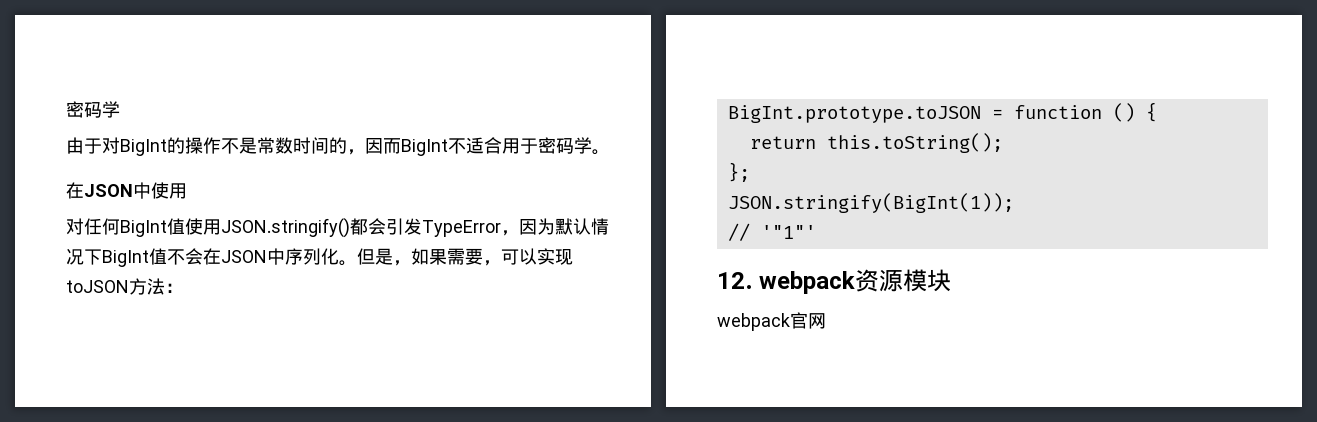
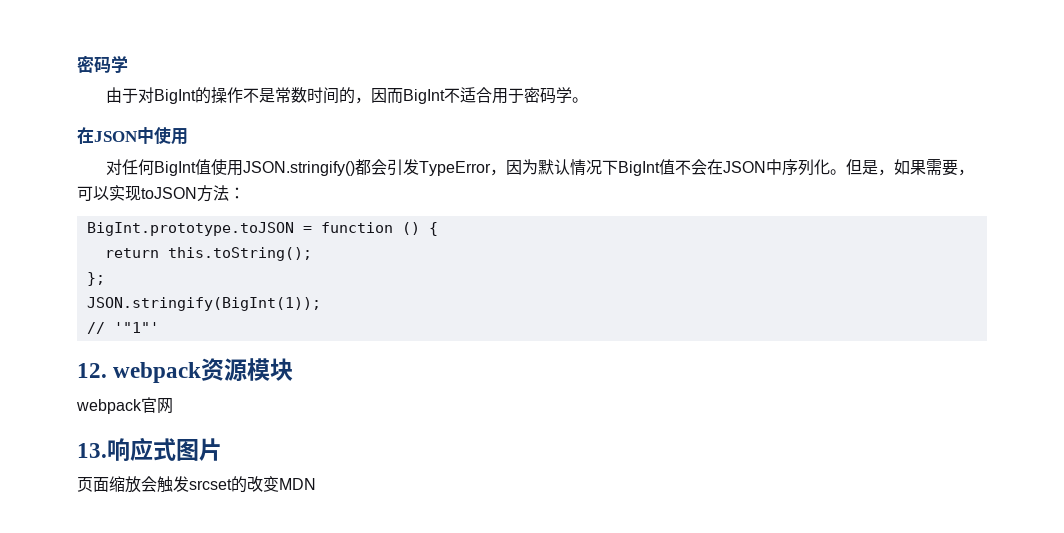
(826, 321) none -> [77,437,222,462] [77,476,316,493] // 13.响应式图片 // 页面缩放会触发srcset的改变MDN

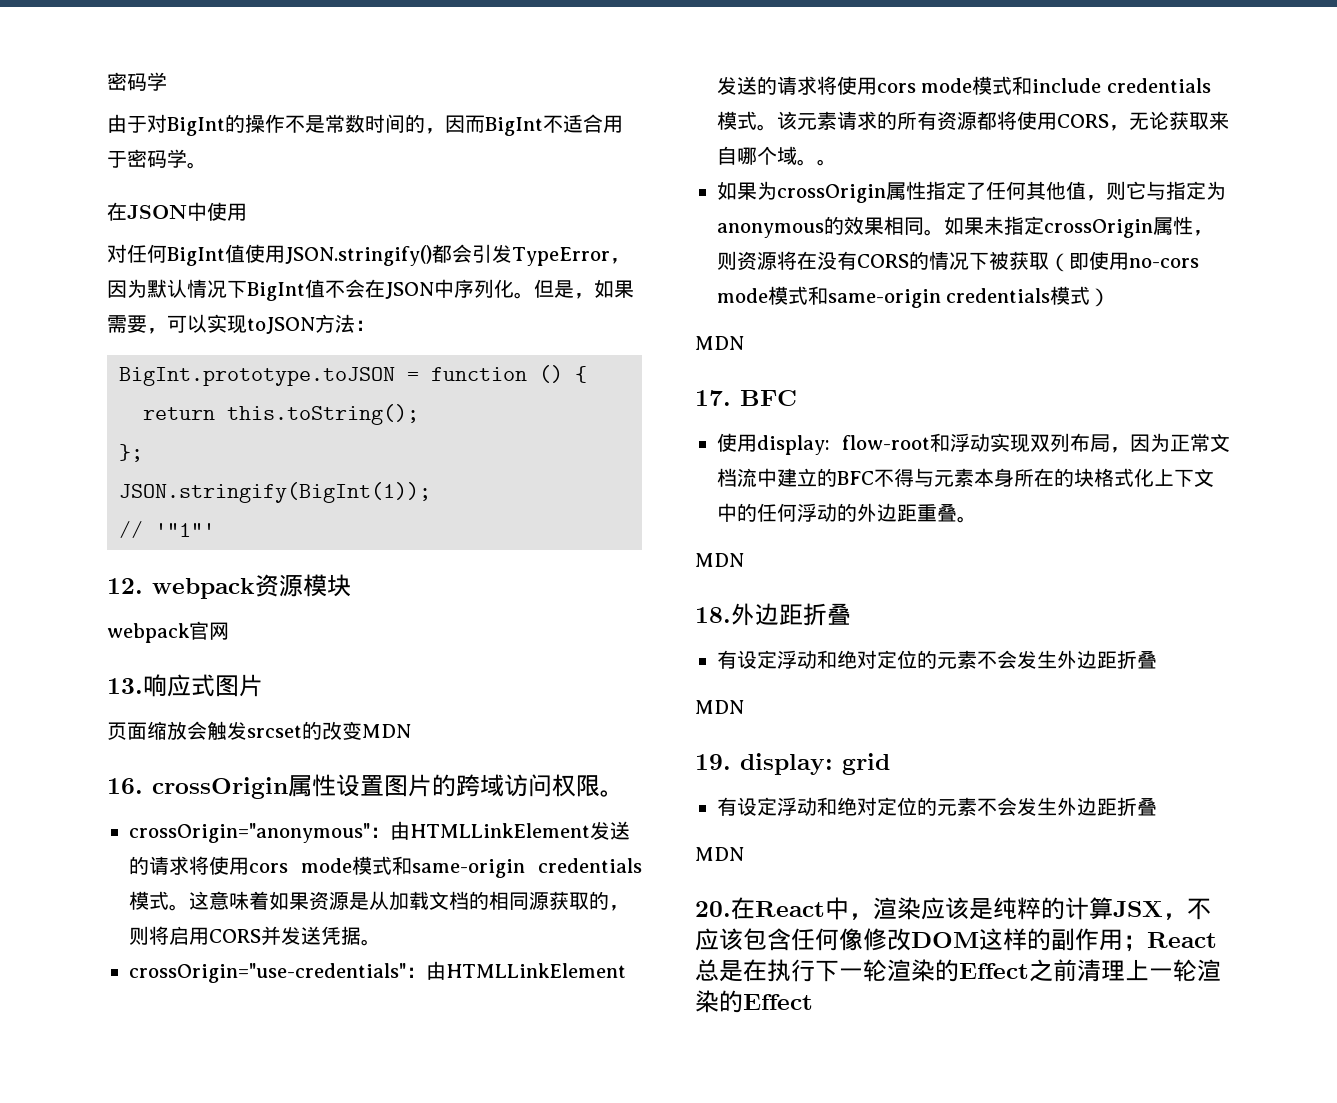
(316, 484) none -> [107,774,624,799] [129,821,630,843] [129,856,642,878] [129,891,629,911] [129,926,381,946] [129,961,626,983] [717,76,1211,95] [717,111,1229,131] [717,146,837,166] [717,181,1226,203] [717,216,1213,238] [717,251,1199,272] [717,286,1111,308] [695,336,744,350] [695,390,797,406] [717,433,1230,455] [717,468,1214,487] [717,503,977,523] [695,553,744,567] [695,603,851,626] [717,650,1157,669] [695,700,744,714] [695,753,890,775] [717,797,1157,816] [695,847,744,861] [695,897,1211,920] [695,928,1217,952] [695,959,1221,982] [695,990,813,1013] // 16. crossOrigin属性设置图片的跨域访问权限。 // crossOrigin="anonymous"：由HTMLLinkElement发送的请求将使用cors mode模式和same-origin credentials模式。这意味着如果资源是从加载文档的相同源获取的，则将启用CORS并发送凭据。 // crossOrigin="use-credentials"：由HTMLLinkElement发送的请求将使用cors mode模式和include credentials模式。该元素请求的所有资源都将使用CORS，无论获取来自哪个域。。 // 如果为crossOrigin属性指定了任何其他值，则它与指定为anonymous的效果相同。如果未指定crossOrigin属性，则资源将在没有CORS的情况下被获取（即使用no-cors mode模式和same-origin credentials模式） // MDN // 17. BFC // 使用display: flow-root和浮动实现双列布局，因为正常文档流中建立的BFC不得与元素本身所在的块格式化上下文中的任何浮动的外边距重叠。 // MDN // 18.外边距折叠 // 有设定浮动和绝对定位的元素不会发生外边距折叠 // MDN // 19. display: grid // 有设定浮动和绝对定位的元素不会发生外边距折叠 // MDN // 20.在React中，渲染应该是纯粹的计算JSX，不应该包含任何像修改DOM这样的副作用；React总是在执行下一轮渲染的Effect之前清理上一轮渲染的Effect

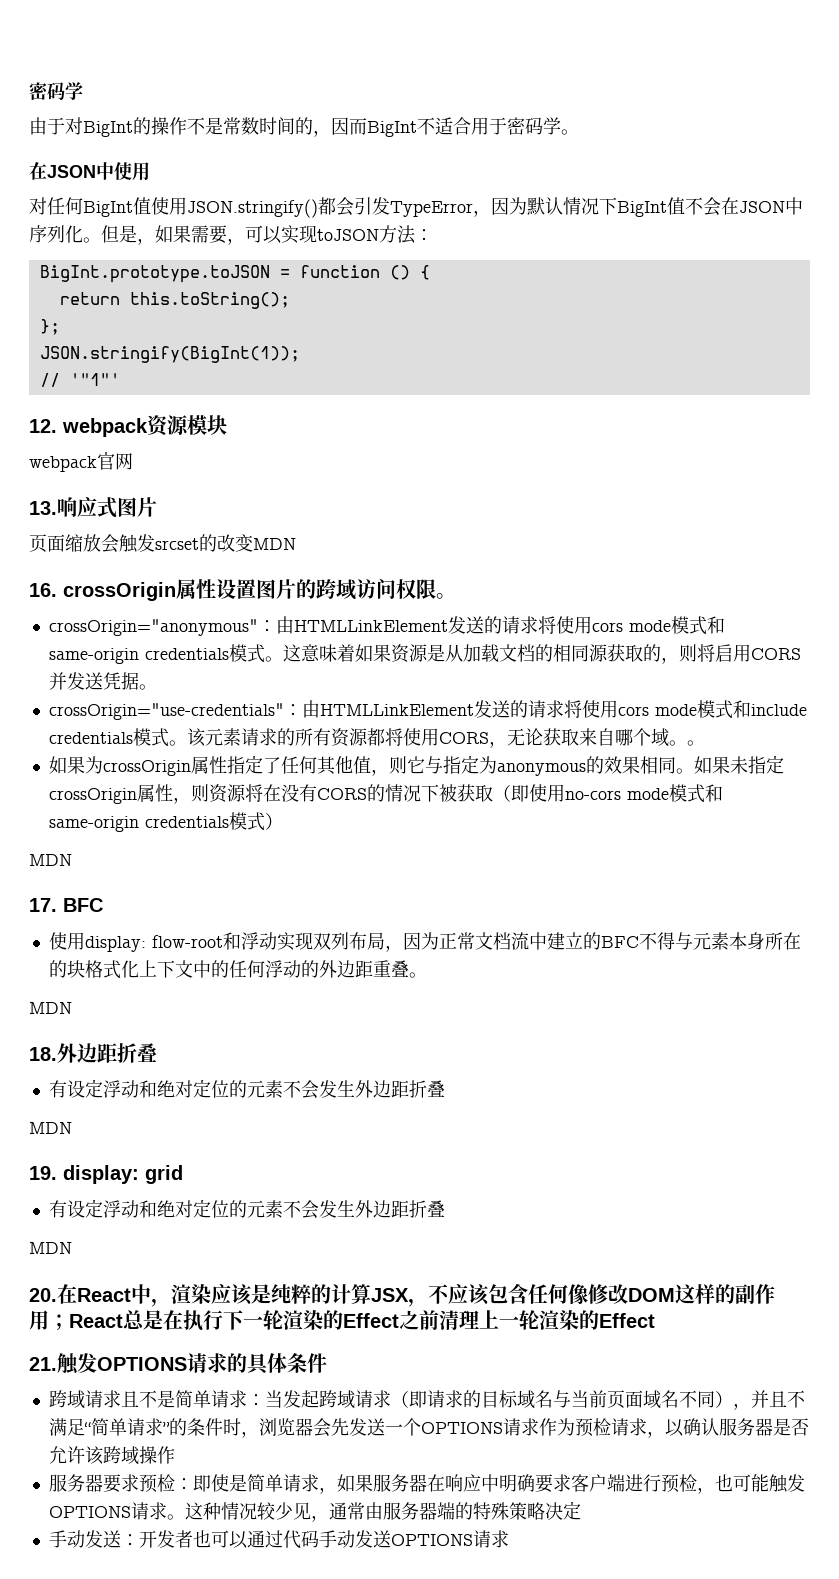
(813, 1002) none -> [29,1353,327,1375] [48,1390,805,1410] [48,1418,809,1438] [48,1446,175,1465] [48,1474,805,1494] [48,1501,581,1522] [48,1530,509,1549] // 21.触发OPTIONS请求的具体条件 // 跨域请求且不是简单请求：当发起跨域请求（即请求的目标域名与当前页面域名不同），并且不满足“简单请求”的条件时，浏览器会先发送一个OPTIONS请求作为预检请求，以确认服务器是否允许该跨域操作 // 服务器要求预检：即使是简单请求，如果服务器在响应中明确要求客户端进行预检，也可能触发OPTIONS请求。这种情况较少见，通常由服务器端的特殊策略决定 // 手动发送：开发者也可以通过代码手动发送OPTIONS请求

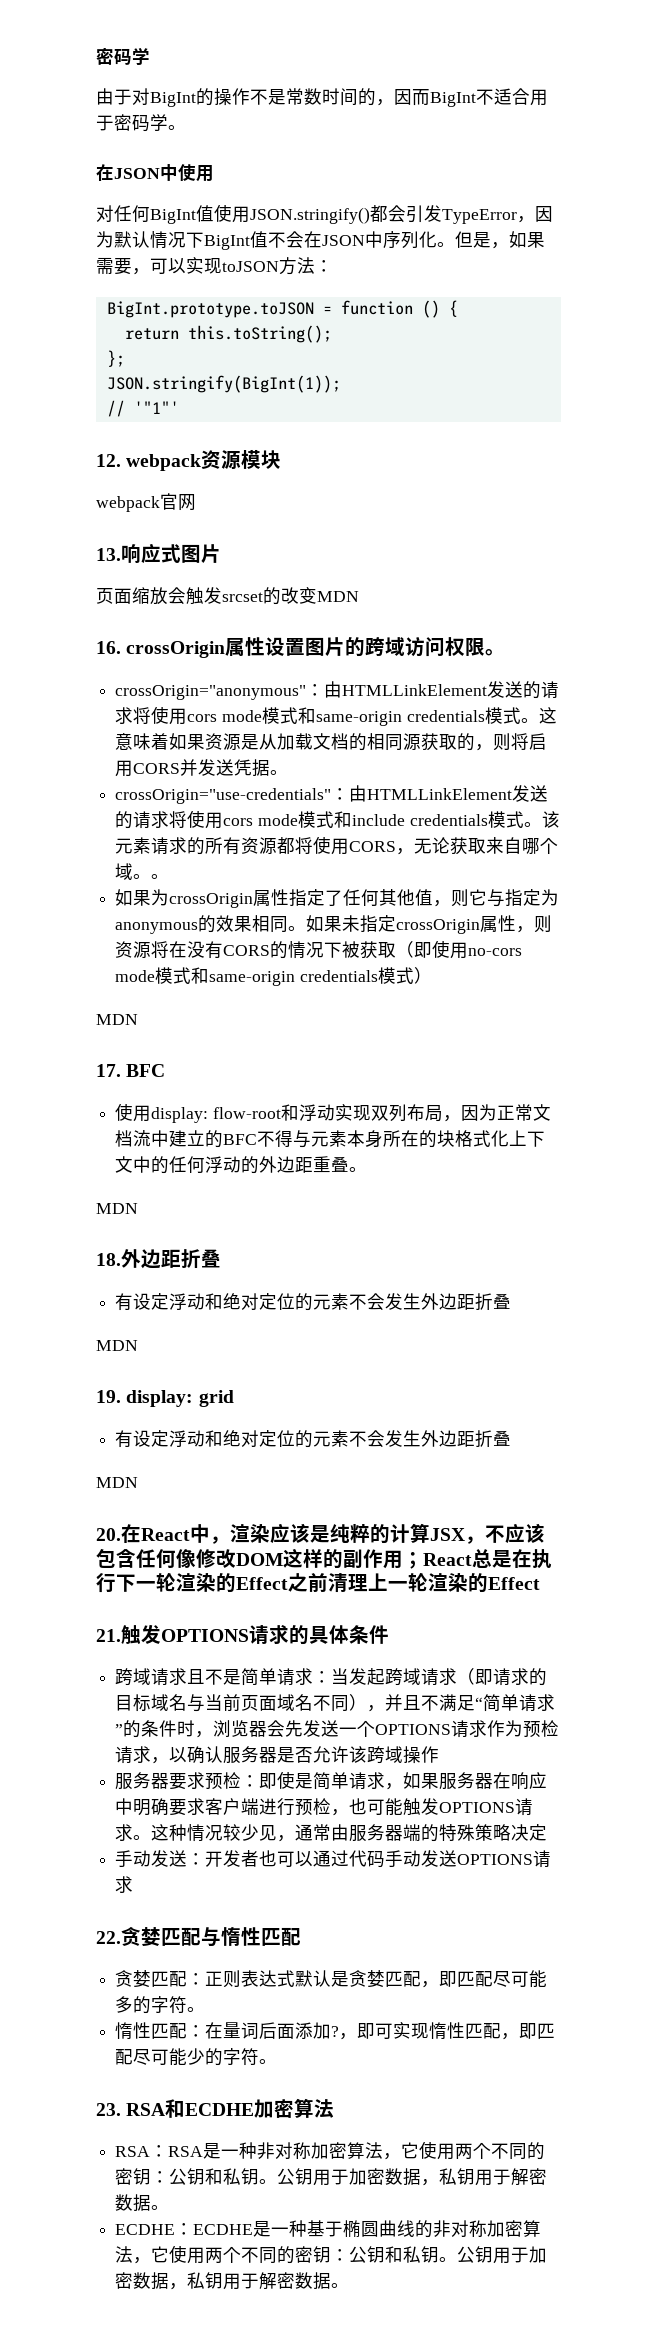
(509, 1539) none -> [96,1926,301,1947] [115,1970,548,1988] [115,1996,206,2014] [115,2022,556,2040] [115,2048,278,2066] [96,2098,335,2118] [115,2141,546,2160] [115,2168,548,2186] [115,2194,170,2212] [115,2220,542,2238] [115,2245,548,2264] [115,2272,350,2290] // 22.贪婪匹配与惰性匹配 // 贪婪匹配：正则表达式默认是贪婪匹配，即匹配尽可能多的字符。 // 惰性匹配：在量词后面添加?，即可实现惰性匹配，即匹配尽可能少的字符。 // 23. RSA和ECDHE加密算法 // RSA：RSA是一种非对称加密算法，它使用两个不同的密钥：公钥和私钥。公钥用于加密数据，私钥用于解密数据。 // ECDHE：ECDHE是一种基于椭圆曲线的非对称加密算法，它使用两个不同的密钥：公钥和私钥。公钥用于加密数据，私钥用于解密数据。

